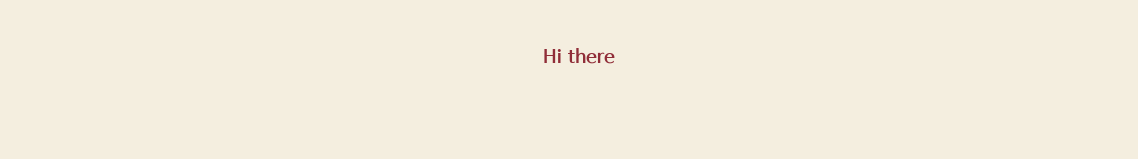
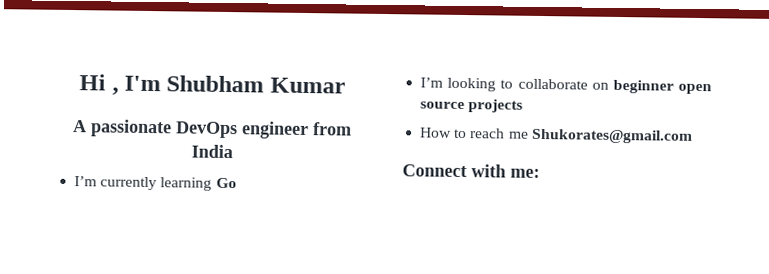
[567,48,615,64] there -> [111,75,346,96] [73,119,352,140] [190,144,233,159] [74,176,237,191] [420,77,712,95] [420,99,524,113] [419,127,693,144] [402,164,540,178] , I'm Shubham Kumar // A passionate DevOps engineer from India // I’m currently learning Go // I’m looking to collaborate on beginner open source projects // How to reach me Shukorates@gmail.com // Connect with me:

